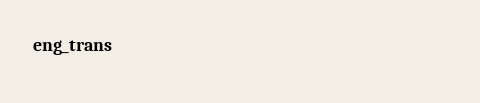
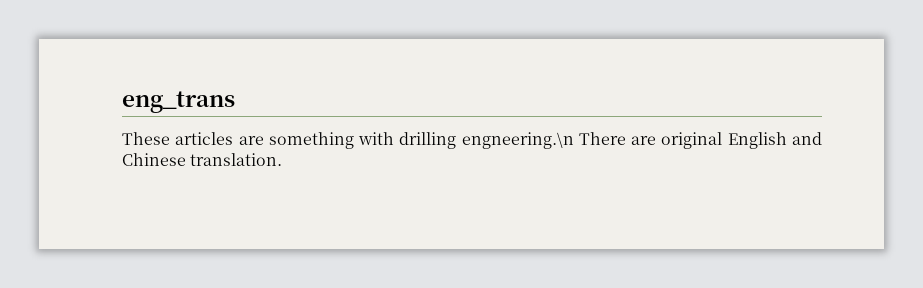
(112, 47) none -> [122,132,822,149] [122,153,283,166] // These articles are something with drilling engneering.\n There are original English and Chinese translation.

